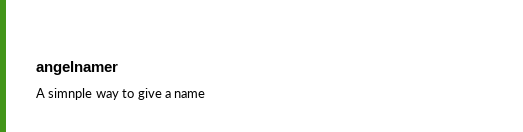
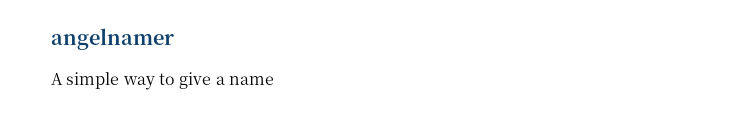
[48,88,93,100] simnple -> [66,72,120,89] simple

